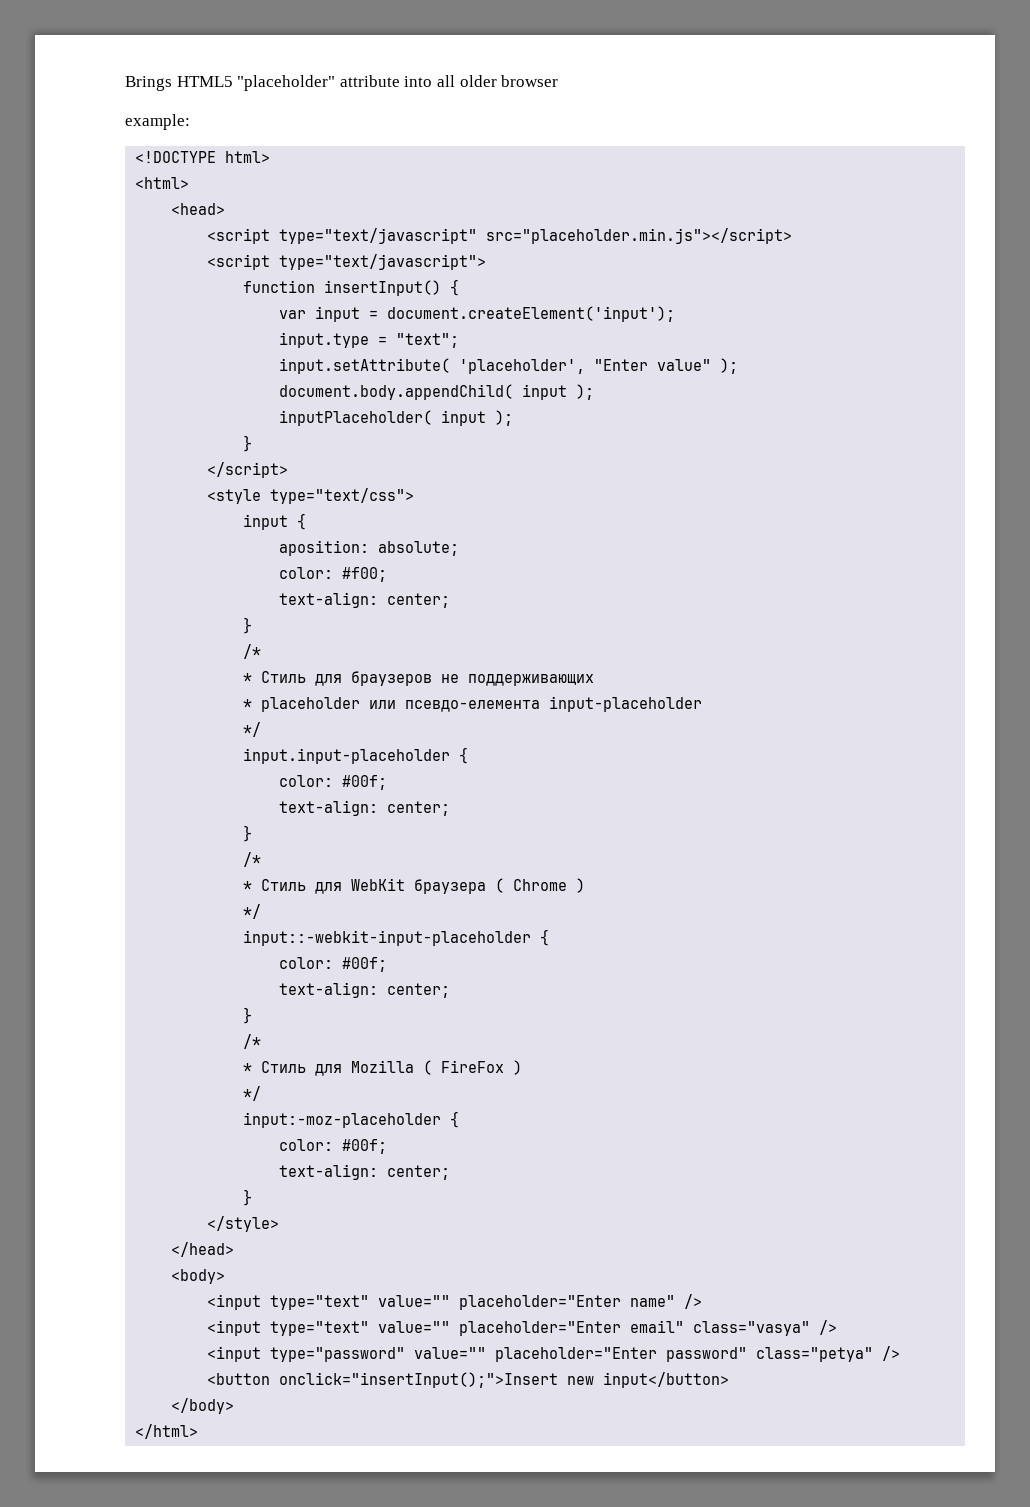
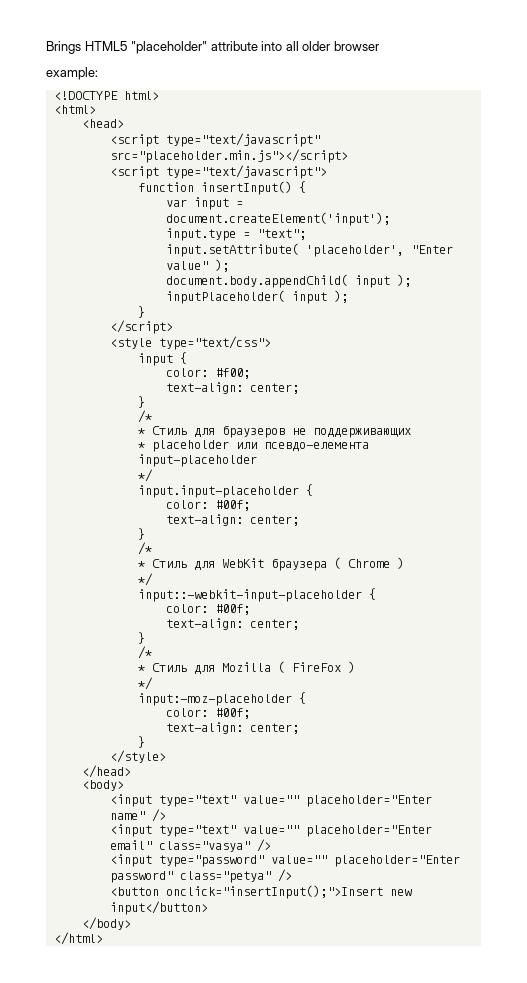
[279,540,460,556] // aposition: absolute; -> (187, 358) none

